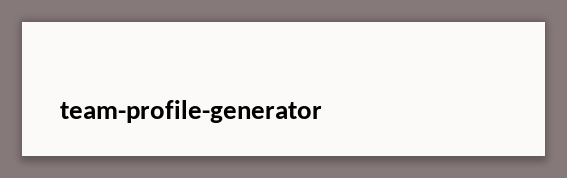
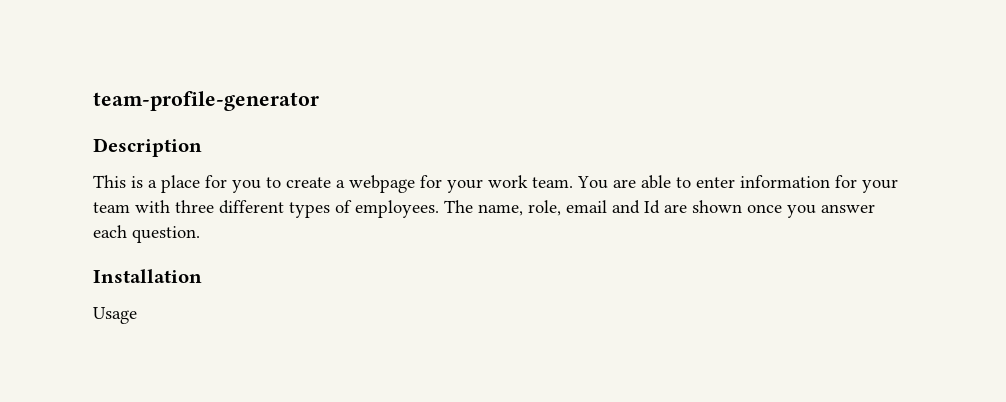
(322, 111) none -> [93,138,202,157] [93,175,898,193] [93,200,875,218] [93,225,200,243] [93,269,202,283] [93,307,137,324] // Description // This is a place for you to create a webpage for your work team. You are able to enter information for your team with three different types of employees. The name, role, email and Id are shown once you answer each question. // Installation // Usage

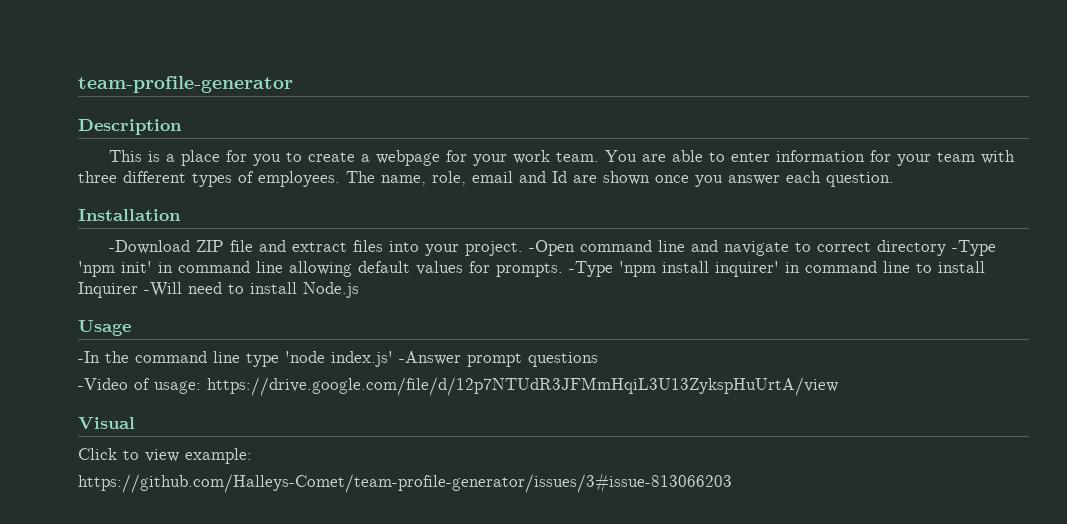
[93,307,137,324] Usage -> [108,240,996,256] [78,261,985,277] [78,282,359,298] [78,320,131,336] [78,351,598,367] [78,377,838,396] [78,417,135,429] [78,448,252,464] [78,473,732,493] -Download ZIP file and extract files into your project. -Open command line and navigate to correct directory -Type 'npm init' in command line allowing default values for prompts. -Type 'npm install inquirer' in command line to install Inquirer -Will need to install Node.js // Usage // -In the command line type 'node index.js' -Answer prompt questions // -Video of usage: https://drive.google.com/file/d/12p7NTUdR3JFMmHqiL3U13ZykspHuUrtA/view // Visual // Click to view example: // https://github.com/Halleys-Comet/team-profile-generator/issues/3#issue-813066203

